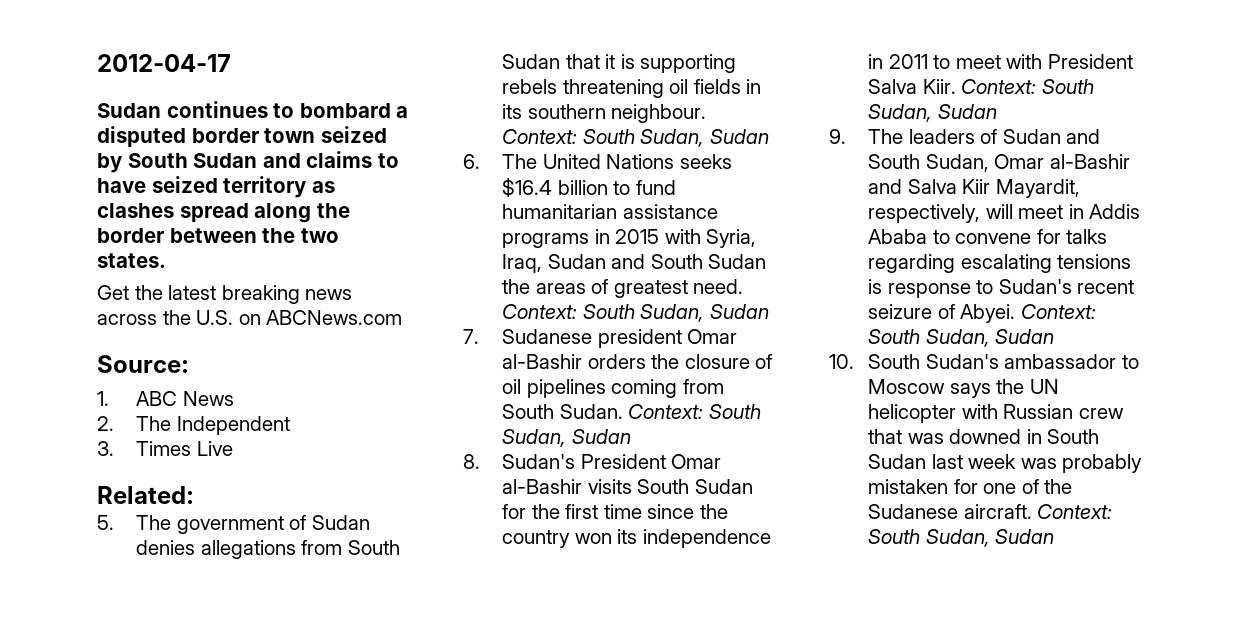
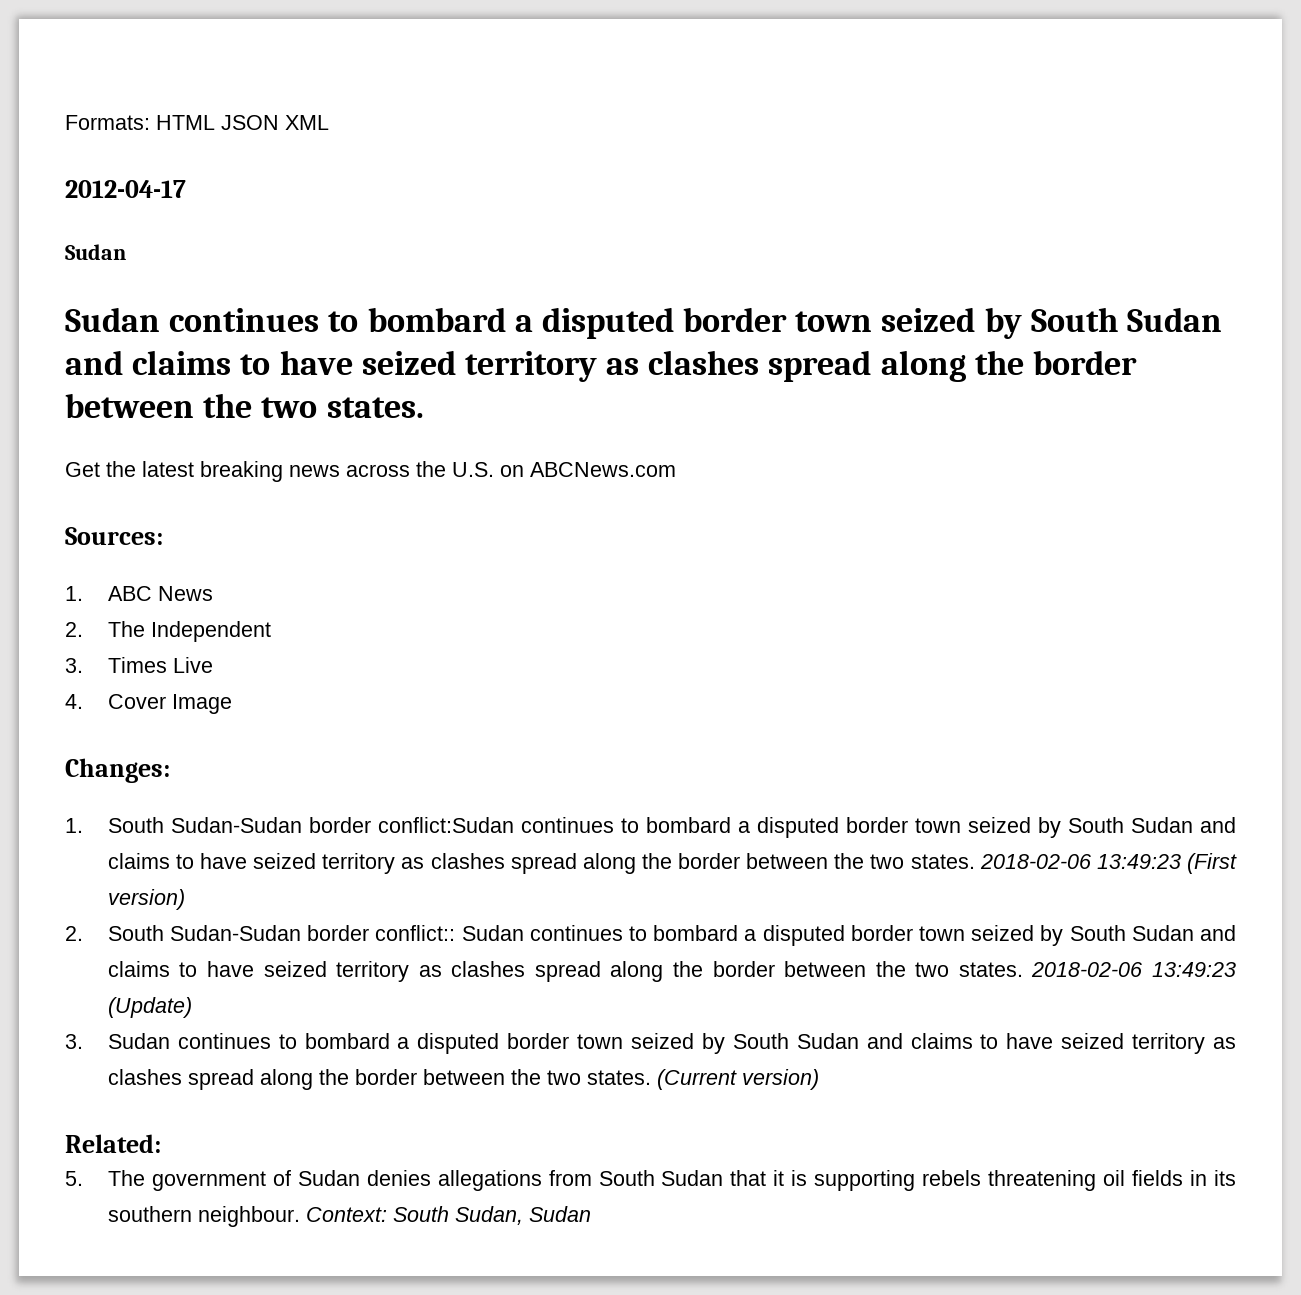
(97, 63) none -> [65,115,329,130] Formats: HTML JSON XML //
(161, 110) none -> [65,307,160,332] // Sudan
[97,355,189,373] Source: -> [65,527,163,545] Sources:
(233, 448) none -> [65,694,232,714] [65,758,170,783] [65,817,1236,838] [107,853,1237,874] [107,889,185,910] [65,925,1237,946] [107,961,1237,982] [107,997,192,1018] [65,1033,1236,1054] [107,1069,819,1090] // 4. Cover Image // Changes: // 1. South Sudan-Sudan border conflict:Sudan continues to bombard a disputed border town seized by South Sudan and claims to have seized territory as clashes spread along the border between the two states. 2018-02-06 13:49:23 (First version) // 2. South Sudan-Sudan border conflict:: Sudan continues to bombard a disputed border town seized by South Sudan and claims to have seized territory as clashes spread along the border between the two states. 2018-02-06 13:49:23 (Update) // 3. Sudan continues to bombard a disputed border town seized by South Sudan and claims to have seized territory as clashes spread along the border between the two states. (Current version)
[463,154,732,169] [502,177,676,198] [502,204,718,219] [502,229,757,248] [502,254,767,273] [502,279,744,298] [502,304,769,322] [463,329,738,348] [502,354,773,369] [502,379,724,398] [502,404,761,419] [502,429,631,447] [463,454,722,469] [502,479,753,494] [502,504,728,519] [502,529,771,548] [868,54,1133,69] [868,79,1094,94] [868,104,997,122] [829,129,1101,144] [868,154,1130,172] [868,179,1080,198] [868,204,1141,223] [868,229,1108,244] [868,254,1132,273] [868,279,1135,298] [868,304,1096,323] [868,329,1055,347] [829,354,1139,369] [868,379,1059,398] [868,404,1124,423] [868,429,1100,444] [868,454,1143,473] [868,479,1073,494] [868,504,1113,519] [868,529,1055,547] // 6. The United Nations seeks $16.4 billion to fund humanitarian assistance programs in 2015 with Syria, Iraq, Sudan and South Sudan the areas of greatest need. Context: South Sudan, Sudan // 7. Sudanese president Omar al-Bashir orders the closure of oil pipelines coming from South Sudan. Context: South Sudan, Sudan // 8. Sudan's President Omar al-Bashir visits South Sudan for the first time since the country won its independence in 2011 to meet with President Salva Kiir. Context: South Sudan, Sudan // 9. The leaders of Sudan and South Sudan, Omar al-Bashir and Salva Kiir Mayardit, respectively, will meet in Addis Ababa to convene for talks regarding escalating tensions is response to Sudan's recent seizure of Abyei. Context: South Sudan, Sudan // 10. South Sudan's ambassador to Moscow says the UN helicopter with Russian crew that was downed in South Sudan last week was probably mistaken for one of the Sudanese aircraft. Context: South Sudan, Sudan -> (591, 1214) none

